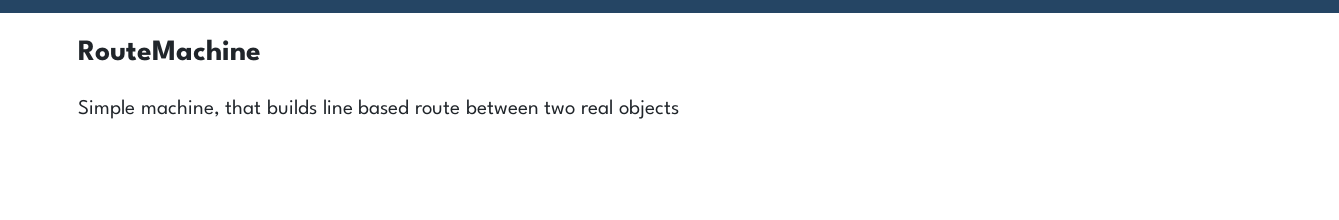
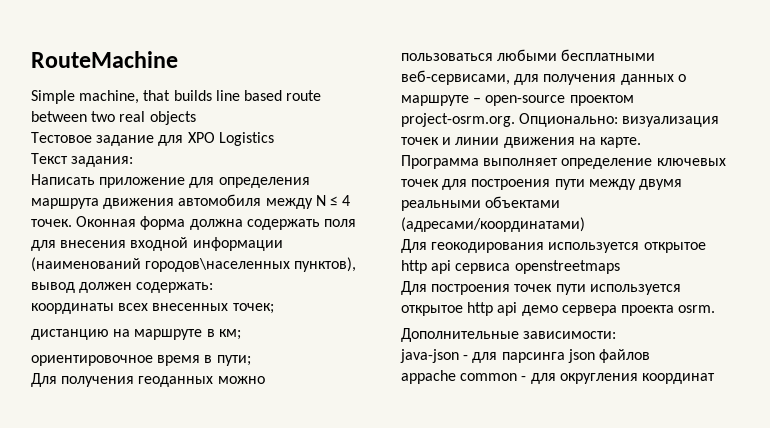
(679, 109) none -> [31,132,274,146] [31,153,134,167] [31,174,310,188] [31,194,351,209] [31,216,356,230] [31,237,283,251] [31,257,357,272] [31,282,214,293] [31,303,274,314] [31,329,241,340] [31,355,251,366] [31,373,265,387] [401,49,656,61] [401,70,686,85] [401,95,634,106] [401,113,720,127] [401,137,641,148] [401,155,726,169] [401,179,682,190] [401,196,561,211] [401,217,585,232] [401,239,706,253] [401,260,620,274] [401,281,681,295] [401,302,716,316] [401,328,617,342] [400,349,650,363] [401,370,715,384] // Тестовое задание для XPO Logistics // Текст задания: // Написать приложение для определения маршрута движения автомобиля между N ≤ 4 точек. Оконная форма должна содержать поля для внесения входной информации (наименований городов\населенных пунктов), вывод должен содержать: // координаты всех внесенных точек; // дистанцию на маршруте в км; // ориентировочное время в пути; // Для получения геоданных можно пользоваться любыми бесплатными веб-сервисами, для получения данных о маршруте – open-source проектом project-osrm.org. Опционально: визуализация точек и линии движения на карте. // Программа выполняет определение ключевых точек для построения пути между двумя реальными объектами (адресами/координатами) // Для геокодирования используется открытое http api сервиса openstreetmaps // Для построения точек пути используется открытое http api демо сервера проекта osrm. // Дополнительные зависимости: // java-json - для парсинга json файлов // appache common - для округления координат

